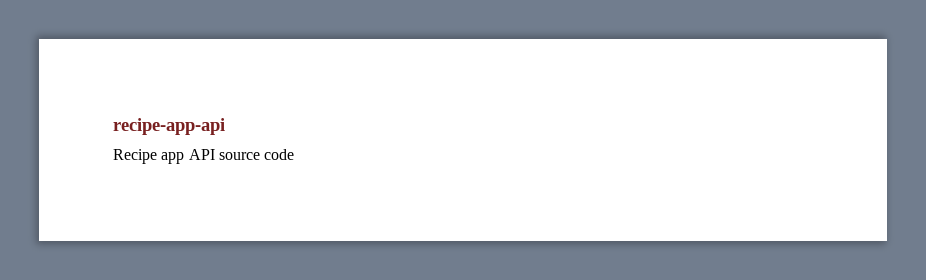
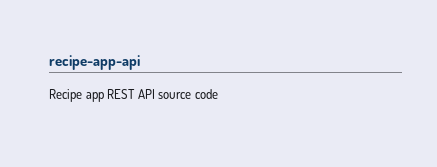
(185, 158) none -> [107,89,136,99] REST

